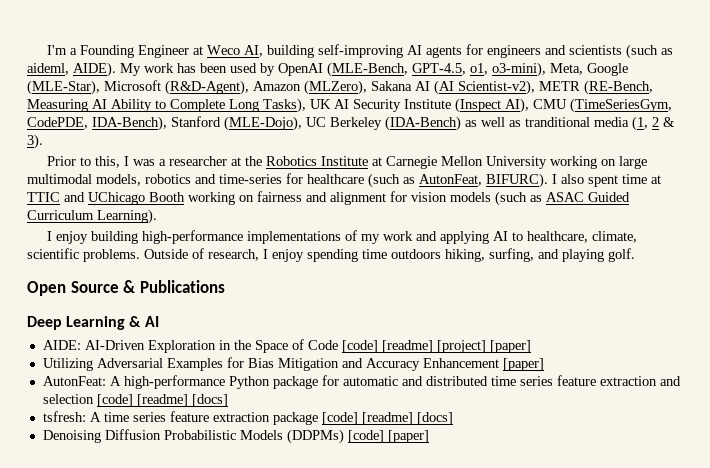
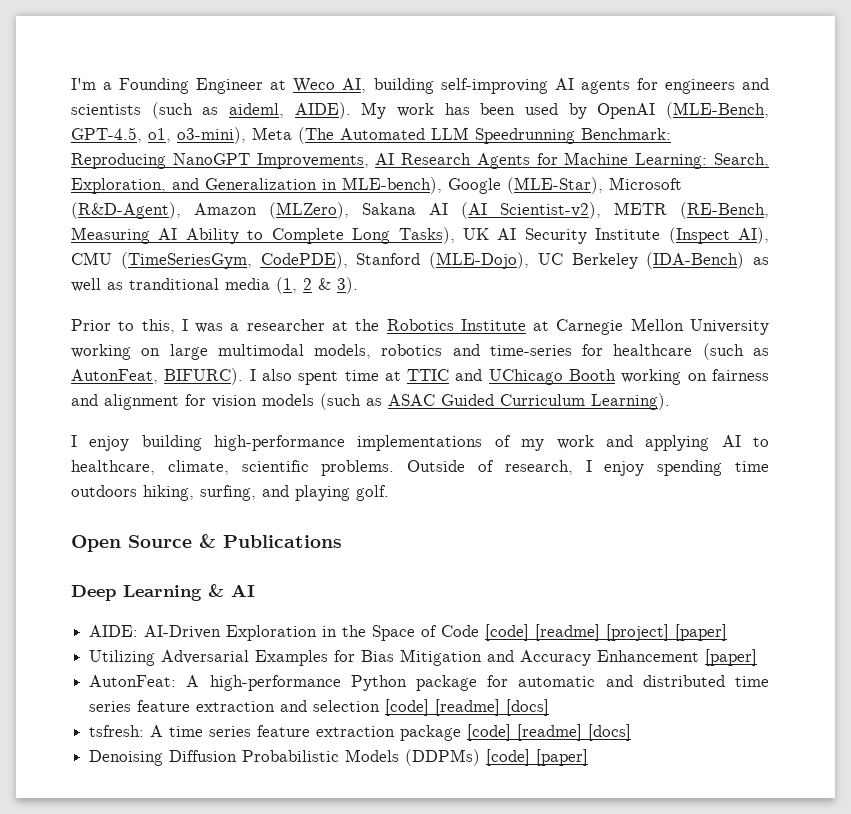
[550,63,583,75] Meta, -> [252,127,671,144] [71,152,769,169] [71,177,442,194] Meta (The Automated LLM Speedrunning Benchmark: Reproducing NanoGPT Improvements, AI Research Agents for Machine Learning: Search, Exploration, and Generalization in MLE-bench),
[27,116,167,131] CodePDE, IDA-Bench), -> [260,252,348,269] CodePDE),

